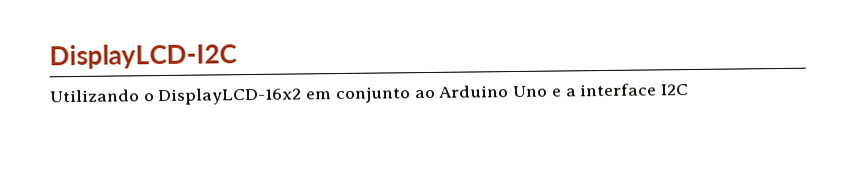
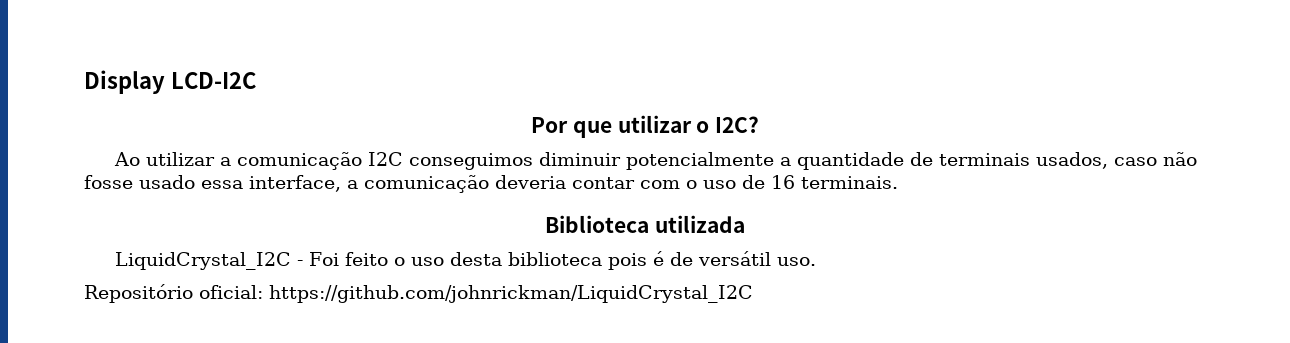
[49,43,237,70] [49,83,689,106] DisplayLCD-I2C // Utilizando o DisplayLCD-16x2 em conjunto ao Arduino Uno e a interface I2C -> [84,70,256,94] [531,115,759,138] [114,152,1198,170] [84,175,898,193] [545,215,745,233] [115,251,817,270] [84,284,753,303] Display LCD-I2C // Por que utilizar o I2C? // Ao utilizar a comunicação I2C conseguimos diminuir potencialmente a quantidade de terminais usados, caso não fosse usado essa interface, a comunicação deveria contar com o uso de 16 terminais. // Biblioteca utilizada // LiquidCrystal_I2C - Foi feito o uso desta biblioteca pois é de versátil uso. // Repositório oficial: https://github.com/johnrickman/LiquidCrystal_I2C

